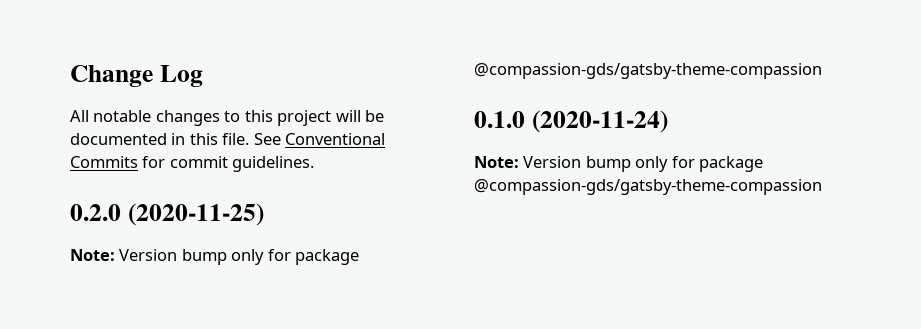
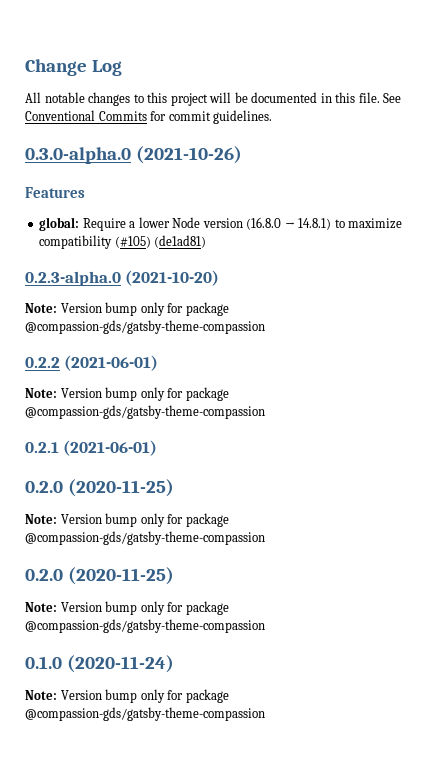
(315, 164) none -> [25,146,242,164] [25,187,85,198] [39,217,403,231] [39,235,207,249] [25,270,220,286] [25,302,229,316] [25,320,265,334] [25,355,159,371] [25,387,229,401] [25,405,265,419] [25,440,158,456] [25,479,174,497] [25,513,229,527] [25,531,265,545] // 0.3.0-alpha.0 (2021-10-26) // Features // global: Require a lower Node version (16.8.0 → 14.8.1) to maximize compatibility (#105) (de1ad81) // 0.2.3-alpha.0 (2021-10-20) // Note: Version bump only for package @compassion-gds/gatsby-theme-compassion // 0.2.2 (2021-06-01) // Note: Version bump only for package @compassion-gds/gatsby-theme-compassion // 0.2.1 (2021-06-01) // 0.2.0 (2020-11-25) // Note: Version bump only for package @compassion-gds/gatsby-theme-compassion

